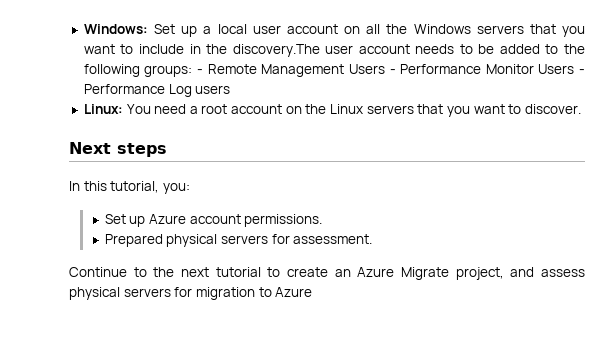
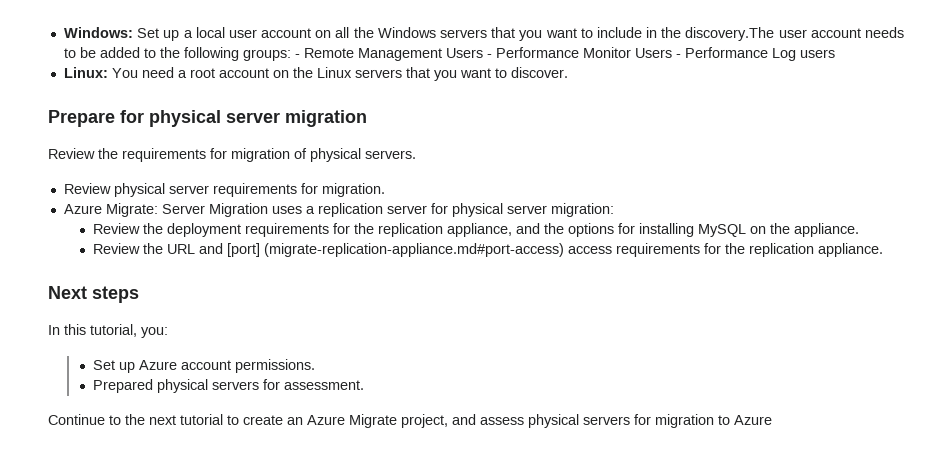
(581, 109) none -> [48,110,367,127] [48,148,416,162] [63,183,385,197] [63,203,614,217] [92,223,859,237] [92,243,883,257] // Prepare for physical server migration // Review the requirements for migration of physical servers. // Review physical server requirements for migration. // Azure Migrate: Server Migration uses a replication server for physical server migration: // Review the deployment requirements for the replication appliance, and the options for installing MySQL on the appliance. // Review the URL and [port] (migrate-replication-appliance.md#port-access) access requirements for the replication appliance.

